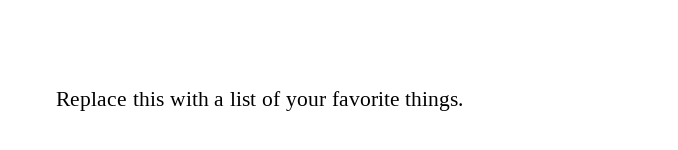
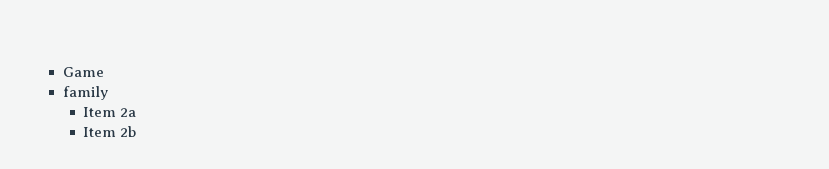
[56,91,464,111] Replace this with a list of your favorite things. -> [62,67,104,77] [62,86,108,100] [83,107,137,117] [83,126,137,137] Game // family // Item 2a // Item 2b

